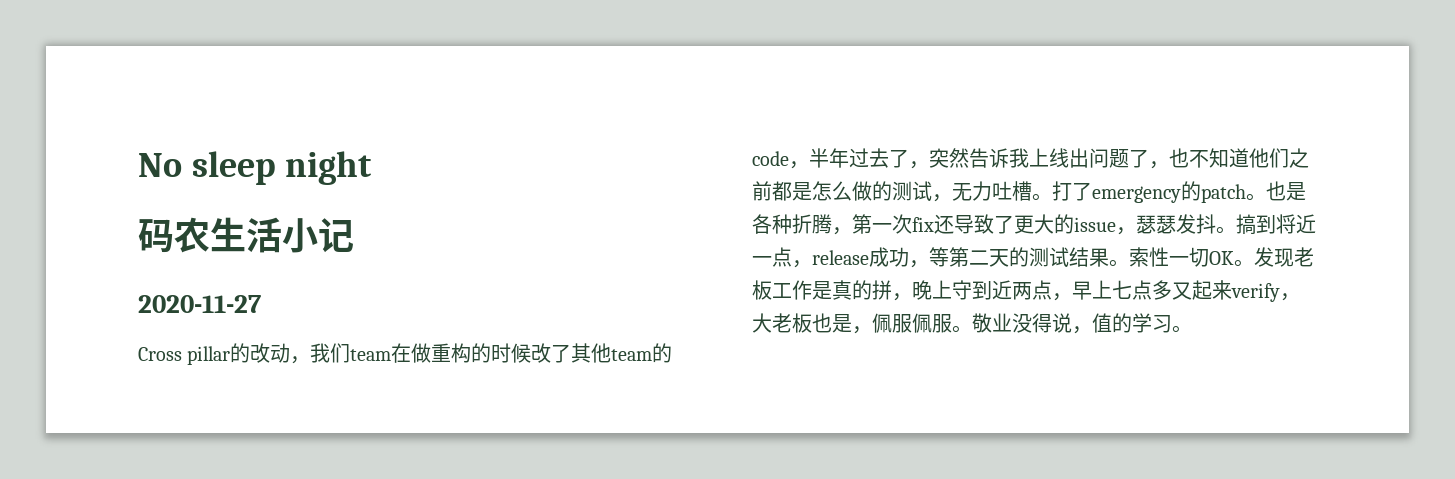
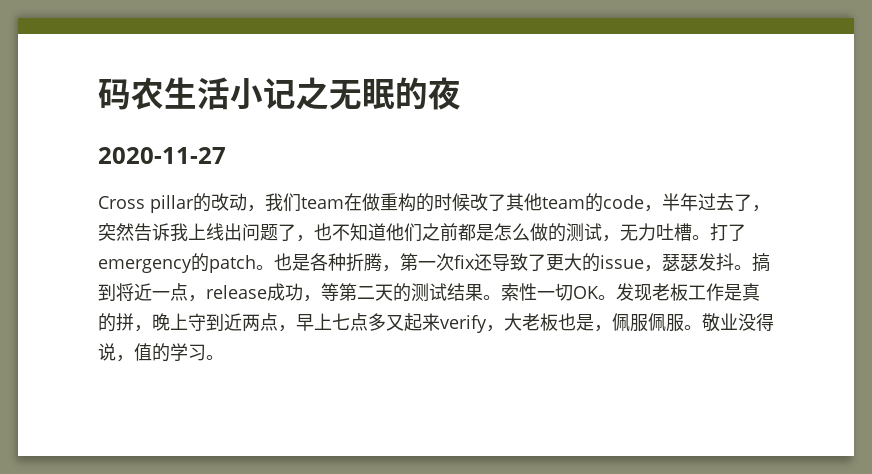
[138,151,373,185] No sleep night // -> (98, 94) none
(354, 235) none -> [296,77,461,110] 之无眠的夜

